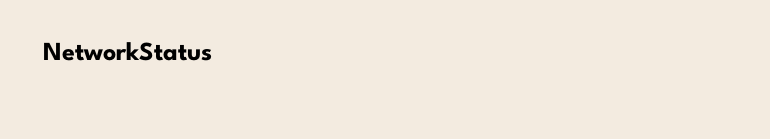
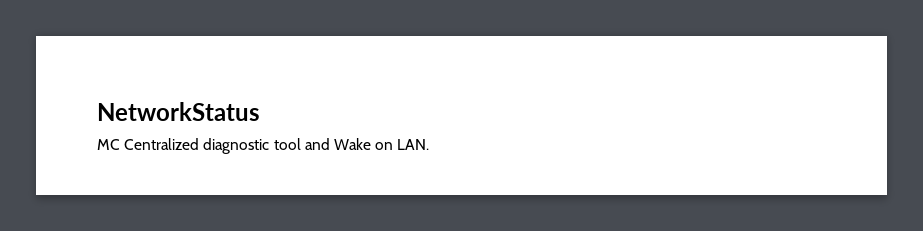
(212, 51) none -> [97,138,430,154] // MC Centralized diagnostic tool and Wake on LAN.

